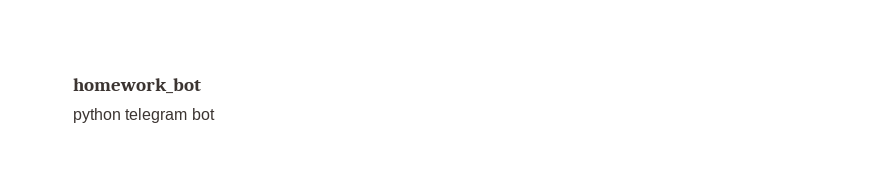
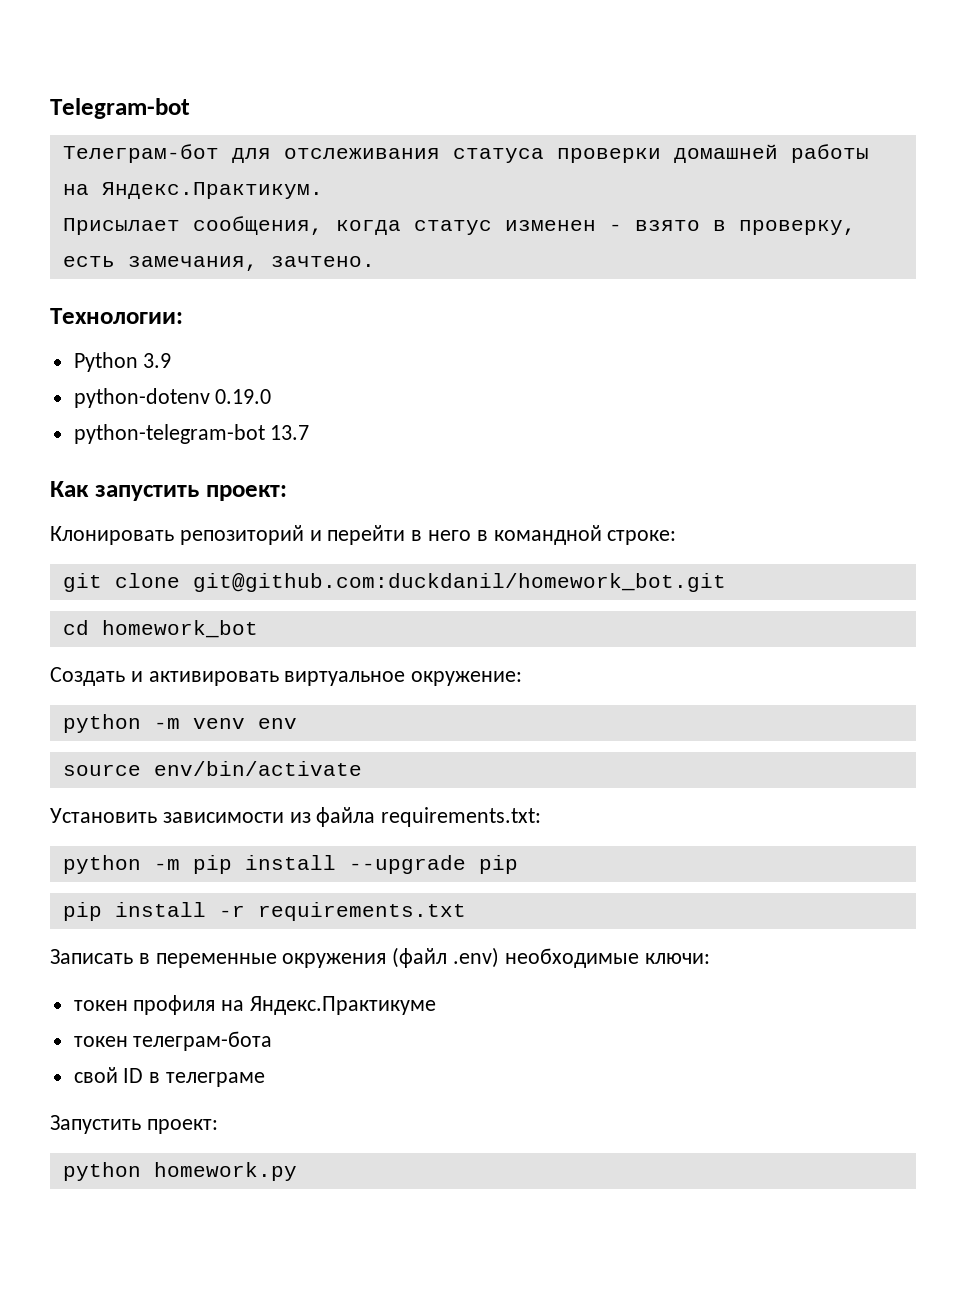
[73,78,201,94] [73,108,215,123] homework_bot // python telegram bot -> [50,98,190,119] [62,144,869,163] [62,182,323,199] [62,216,856,235] [62,256,375,271] [50,308,183,324] [73,352,172,372] [73,388,272,408] [73,424,310,444] [50,481,287,501] [50,525,677,545] [62,573,726,592] [62,620,258,638] [50,667,523,686] [62,714,297,733] [62,761,362,776] [50,807,542,827] [62,855,518,874] [62,902,466,921] [50,947,710,968] [73,995,437,1015] [73,1031,273,1051] [73,1067,266,1087] [50,1115,218,1134] [62,1162,297,1181] Telegram-bot // Телеграм-бот для отслеживания статуса проверки домашней работы на Яндекс.Практикум. // Присылает сообщения, когда статус изменен - взято в проверку, есть замечания, зачтено. // Технологии: // Python 3.9 // python-dotenv 0.19.0 // python-telegram-bot 13.7 // Как запустить проект: // Клонировать репозиторий и перейти в него в командной строке: // git clone git@github.com:duckdanil/homework_bot.git // cd homework_bot // Cоздать и активировать виртуальное окружение: // python -m venv env // source env/bin/activate // Установить зависимости из файла requirements.txt: // python -m pip install --upgrade pip // pip install -r requirements.txt // Записать в переменные окружения (файл .env) необходимые ключи: // токен профиля на Яндекс.Практикуме // токен телеграм-бота // свой ID в телеграме // Запустить проект: // python homework.py

